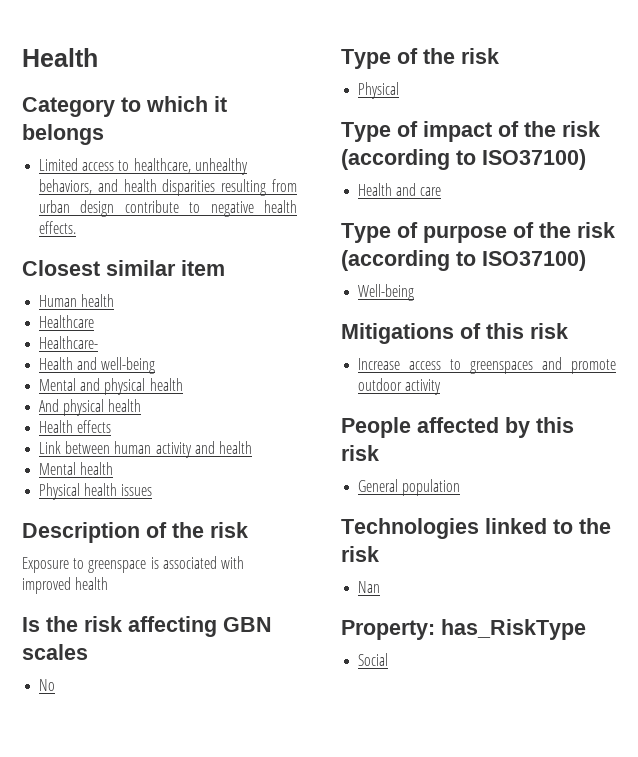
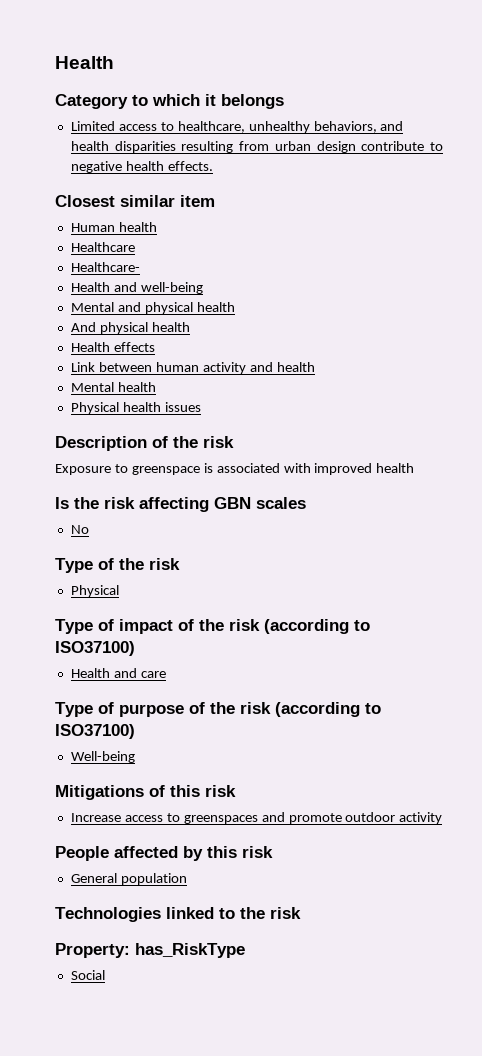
[358,581,381,593] // Nan -> (301, 913) none

